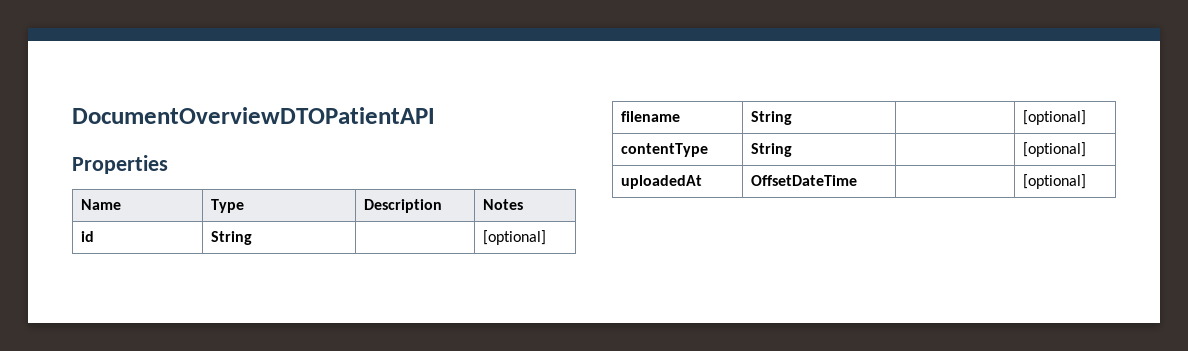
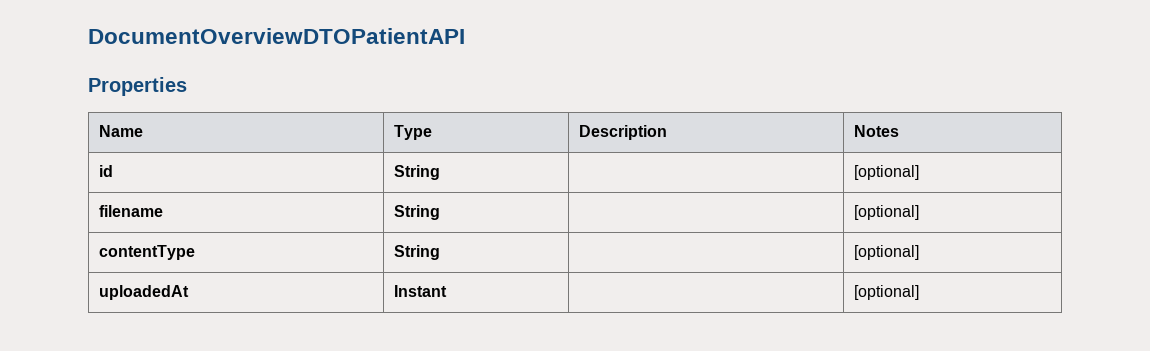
[750,175,857,186] OffsetDateTime -> [393,285,447,297] Instant

